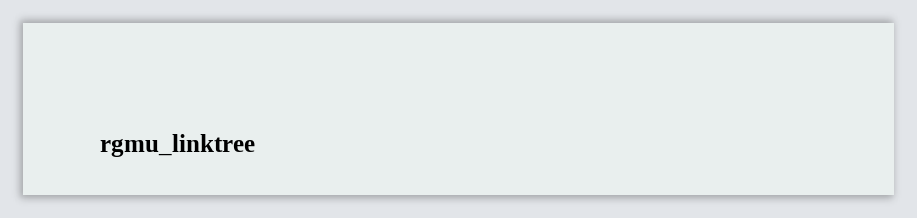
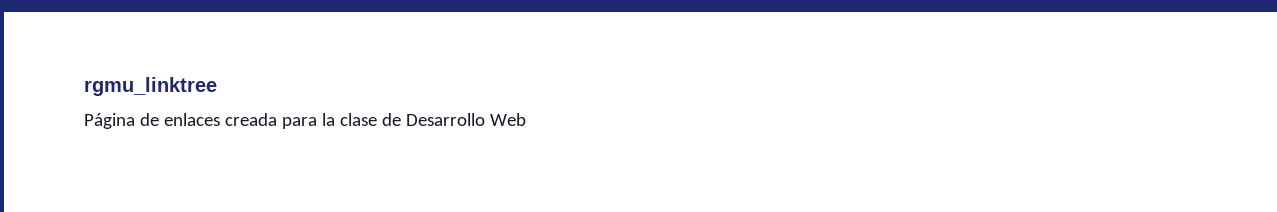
(255, 145) none -> [84,113,526,129] // Página de enlaces creada para la clase de Desarrollo Web

